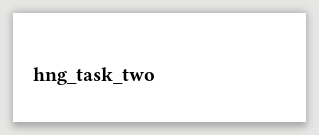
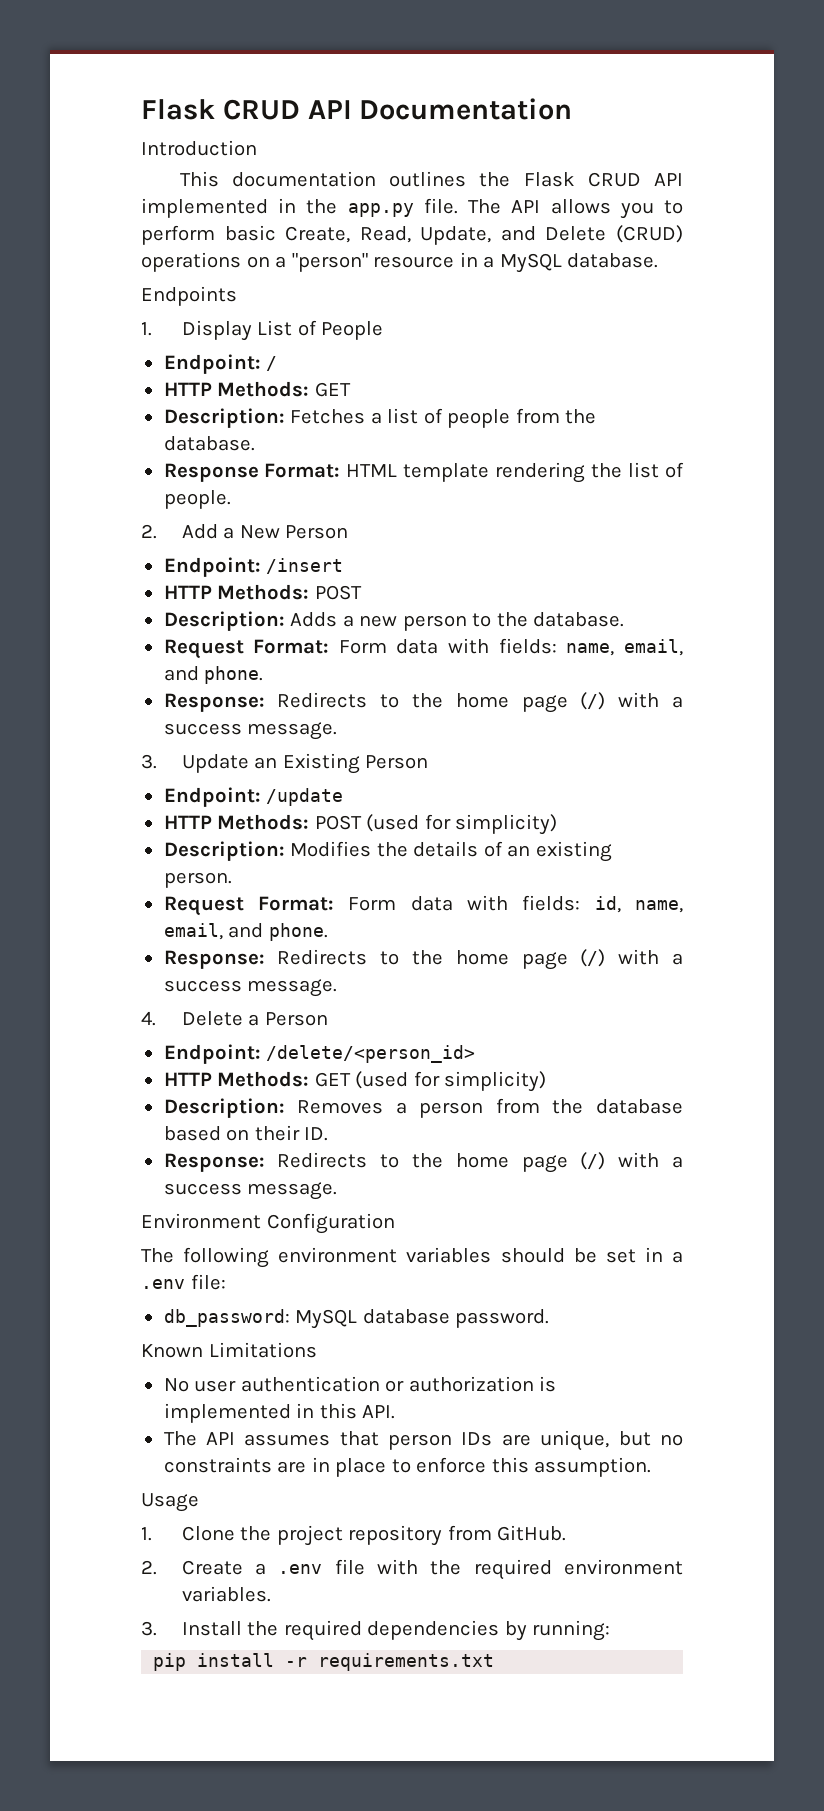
[33,67,155,85] hng_task_two -> [141,98,573,120] [141,140,257,156] [179,171,683,187] [141,198,683,219] [141,225,683,245] [141,252,659,273] [141,286,237,306] [141,320,384,341] [163,354,278,374] [163,381,351,397] [163,408,597,428] [163,436,255,451] [163,462,684,483] [163,490,231,509] [141,524,349,539] [163,557,344,577] [163,584,362,600] [163,611,625,631] [163,638,684,659] [163,666,264,684] [163,692,684,713] [163,722,338,740] [141,753,429,774] [163,787,344,807] [163,814,558,835] [163,841,612,862] [163,872,232,888] [163,895,684,916] [163,923,328,941] [163,949,684,970] [163,979,338,997] [141,1011,328,1026] [163,1044,476,1064] [163,1071,547,1092] [163,1098,683,1118] [163,1125,329,1141] [163,1152,684,1173] [163,1182,338,1200] [141,1213,395,1234] [141,1247,683,1268] [141,1274,226,1290] [163,1309,550,1329] [141,1342,317,1358] [163,1376,557,1392] [163,1403,396,1423] [163,1430,683,1451] [163,1457,652,1477] [141,1493,199,1512] [141,1525,567,1546] [141,1559,683,1580] [181,1586,271,1602] [141,1620,611,1641] [153,1653,495,1671] Flask CRUD API Documentation // Introduction // This documentation outlines the Flask CRUD API implemented in the app.py file. The API allows you to perform basic Create, Read, Update, and Delete (CRUD) operations on a "person" resource in a MySQL database. // Endpoints // 1. Display List of People // Endpoint: / // HTTP Methods: GET // Description: Fetches a list of people from the database. // Response Format: HTML template rendering the list of people. // 2. Add a New Person // Endpoint: /insert // HTTP Methods: POST // Description: Adds a new person to the database. // Request Format: Form data with fields: name, email, and phone. // Response: Redirects to the home page (/) with a success message. // 3. Update an Existing Person // Endpoint: /update // HTTP Methods: POST (used for simplicity) // Description: Modifies the details of an existing person. // Request Format: Form data with fields: id, name, email, and phone. // Response: Redirects to the home page (/) with a success message. // 4. Delete a Person // Endpoint: /delete/<person_id> // HTTP Methods: GET (used for simplicity) // Description: Removes a person from the database based on their ID. // Response: Redirects to the home page (/) with a success message. // Environment Configuration // The following environment variables should be set in a .env file: // db_password: MySQL database password. // Known Limitations // No user authentication or authorization is implemented in this API. // The API assumes that person IDs are unique, but no constraints are in place to enforce this assumption. // Usage // 1. Clone the project repository from GitHub. // 2. Create a .env file with the required environment variables. // 3. Install the required dependencies by running: // pip install -r requirements.txt

